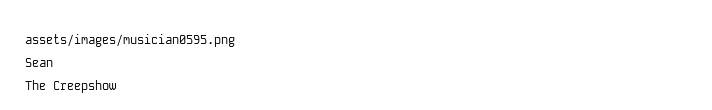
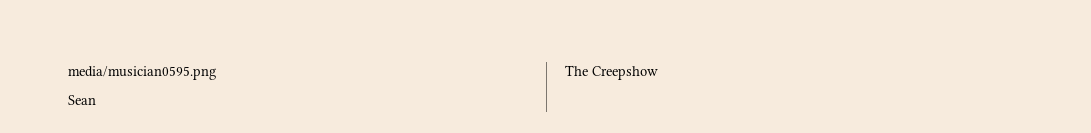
[25,34,235,47] assets/images/musician0595.png -> [68,66,216,80] media/musician0595.png

